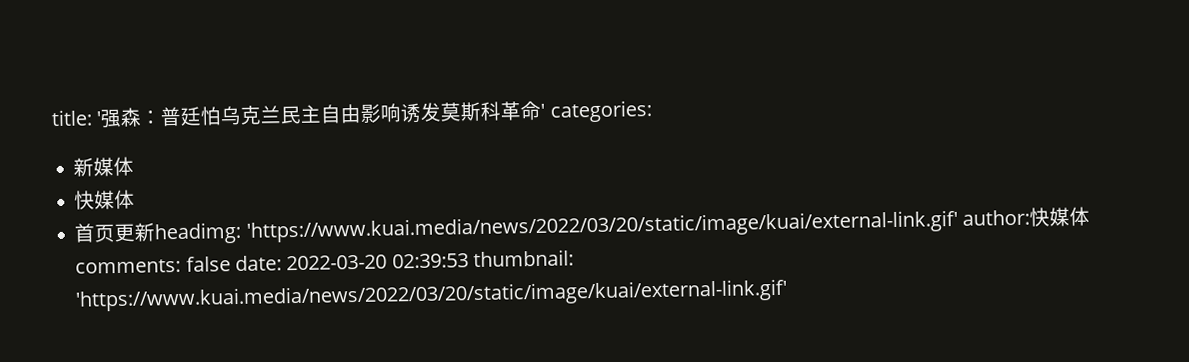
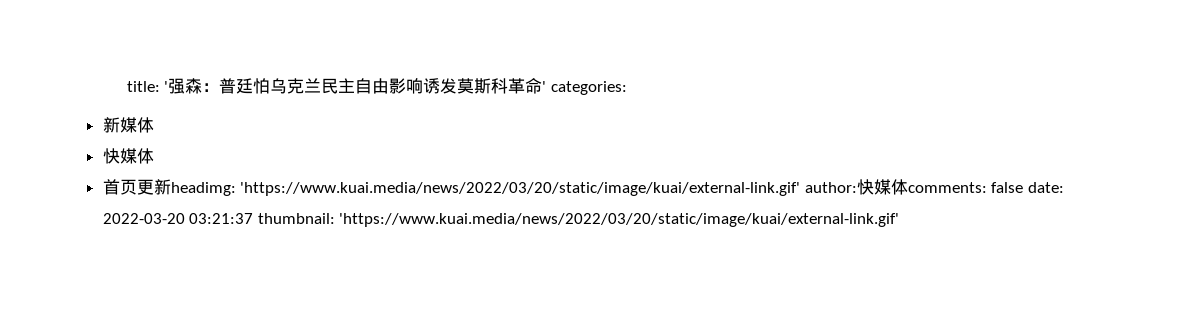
[391,253,469,269] 02:39:53 -> [189,213,254,224] 03:21:37

